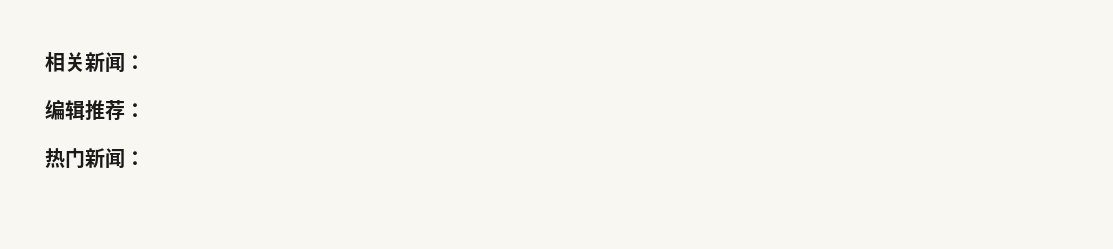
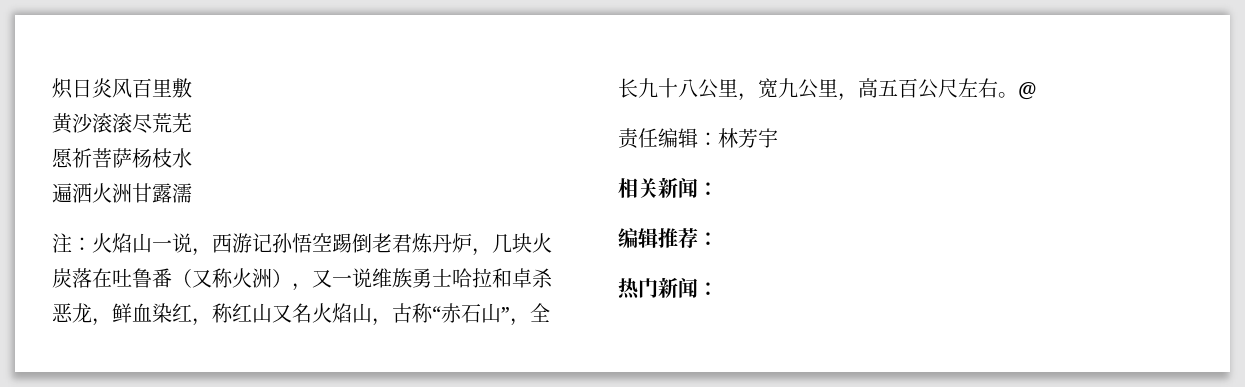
(45, 62) none -> [52,78,192,99] [52,113,192,134] [52,148,192,168] [52,183,192,203] [52,233,552,256] [52,268,552,291] [52,303,550,326] [618,78,1036,101] [618,128,778,149] 炽日炎风百里敷 // 黄沙滚滚尽荒芜 // 愿祈菩萨杨枝水 // 遍洒火洲甘露濡 // 注：火焰山一说，西游记孙悟空踢倒老君炼丹炉，几块火炭落在吐鲁番（又称火洲），又一说维族勇士哈拉和卓杀恶龙，鲜血染红，称红山又名火焰山，古称“赤石山”，全长九十八公里，宽九公里，高五百公尺左右。@ // 责任编辑：林芳宇 //

